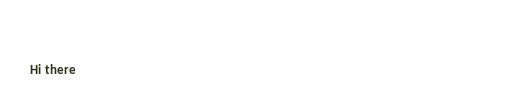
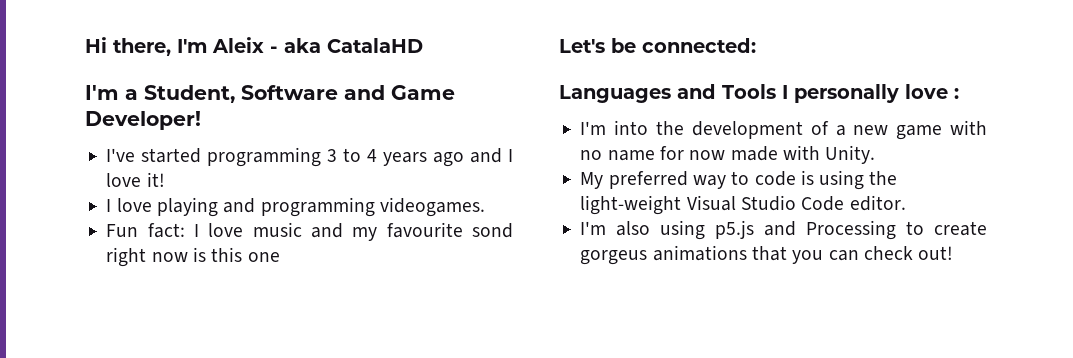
[44,64,76,74] there -> [113,37,423,56] [85,85,455,103] [85,111,201,130] [106,147,513,167] [106,172,165,187] [106,197,485,217] [106,222,513,241] [106,247,280,267] [559,38,756,53] [559,84,959,103] [580,120,988,140] [580,145,876,164] [580,170,898,190] [580,195,906,215] [580,220,987,240] [580,245,954,265] there, I'm Aleix - aka CatalaHD // I'm a Student, Software and Game Developer! // I've started programming 3 to 4 years ago and I love it! // I love playing and programming videogames. // Fun fact: I love music and my favourite sond right now is this one // Let's be connected: // Languages and Tools I personally love : // I'm into the development of a new game with no name for now made with Unity. // My preferred way to code is using the light-weight Visual Studio Code editor. // I'm also using p5.js and Processing to create gorgeus animations that you can check out!

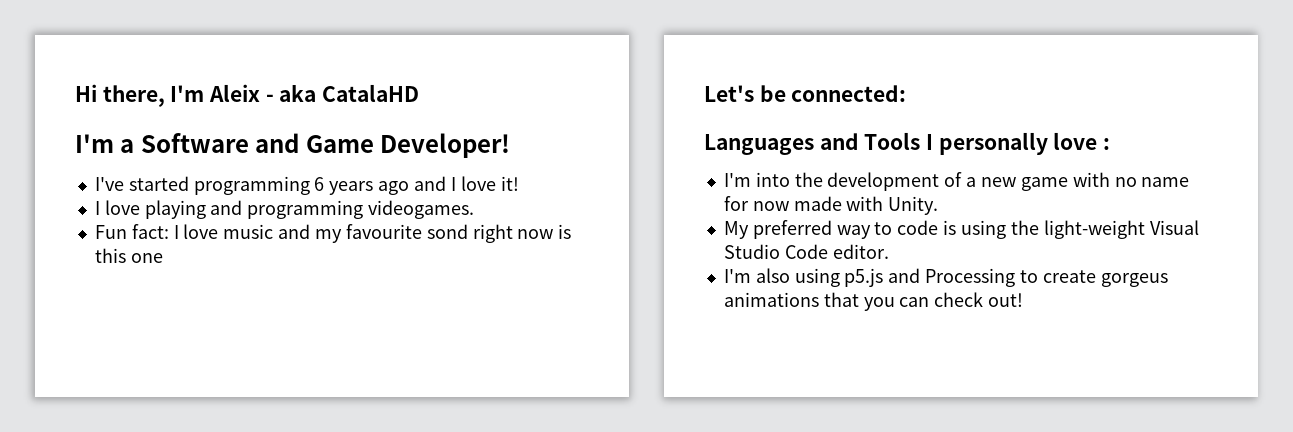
[144,85,235,103] Student, -> (135, 146) none
[327,148,378,162] 3 to 4 -> [314,177,325,191] 6

